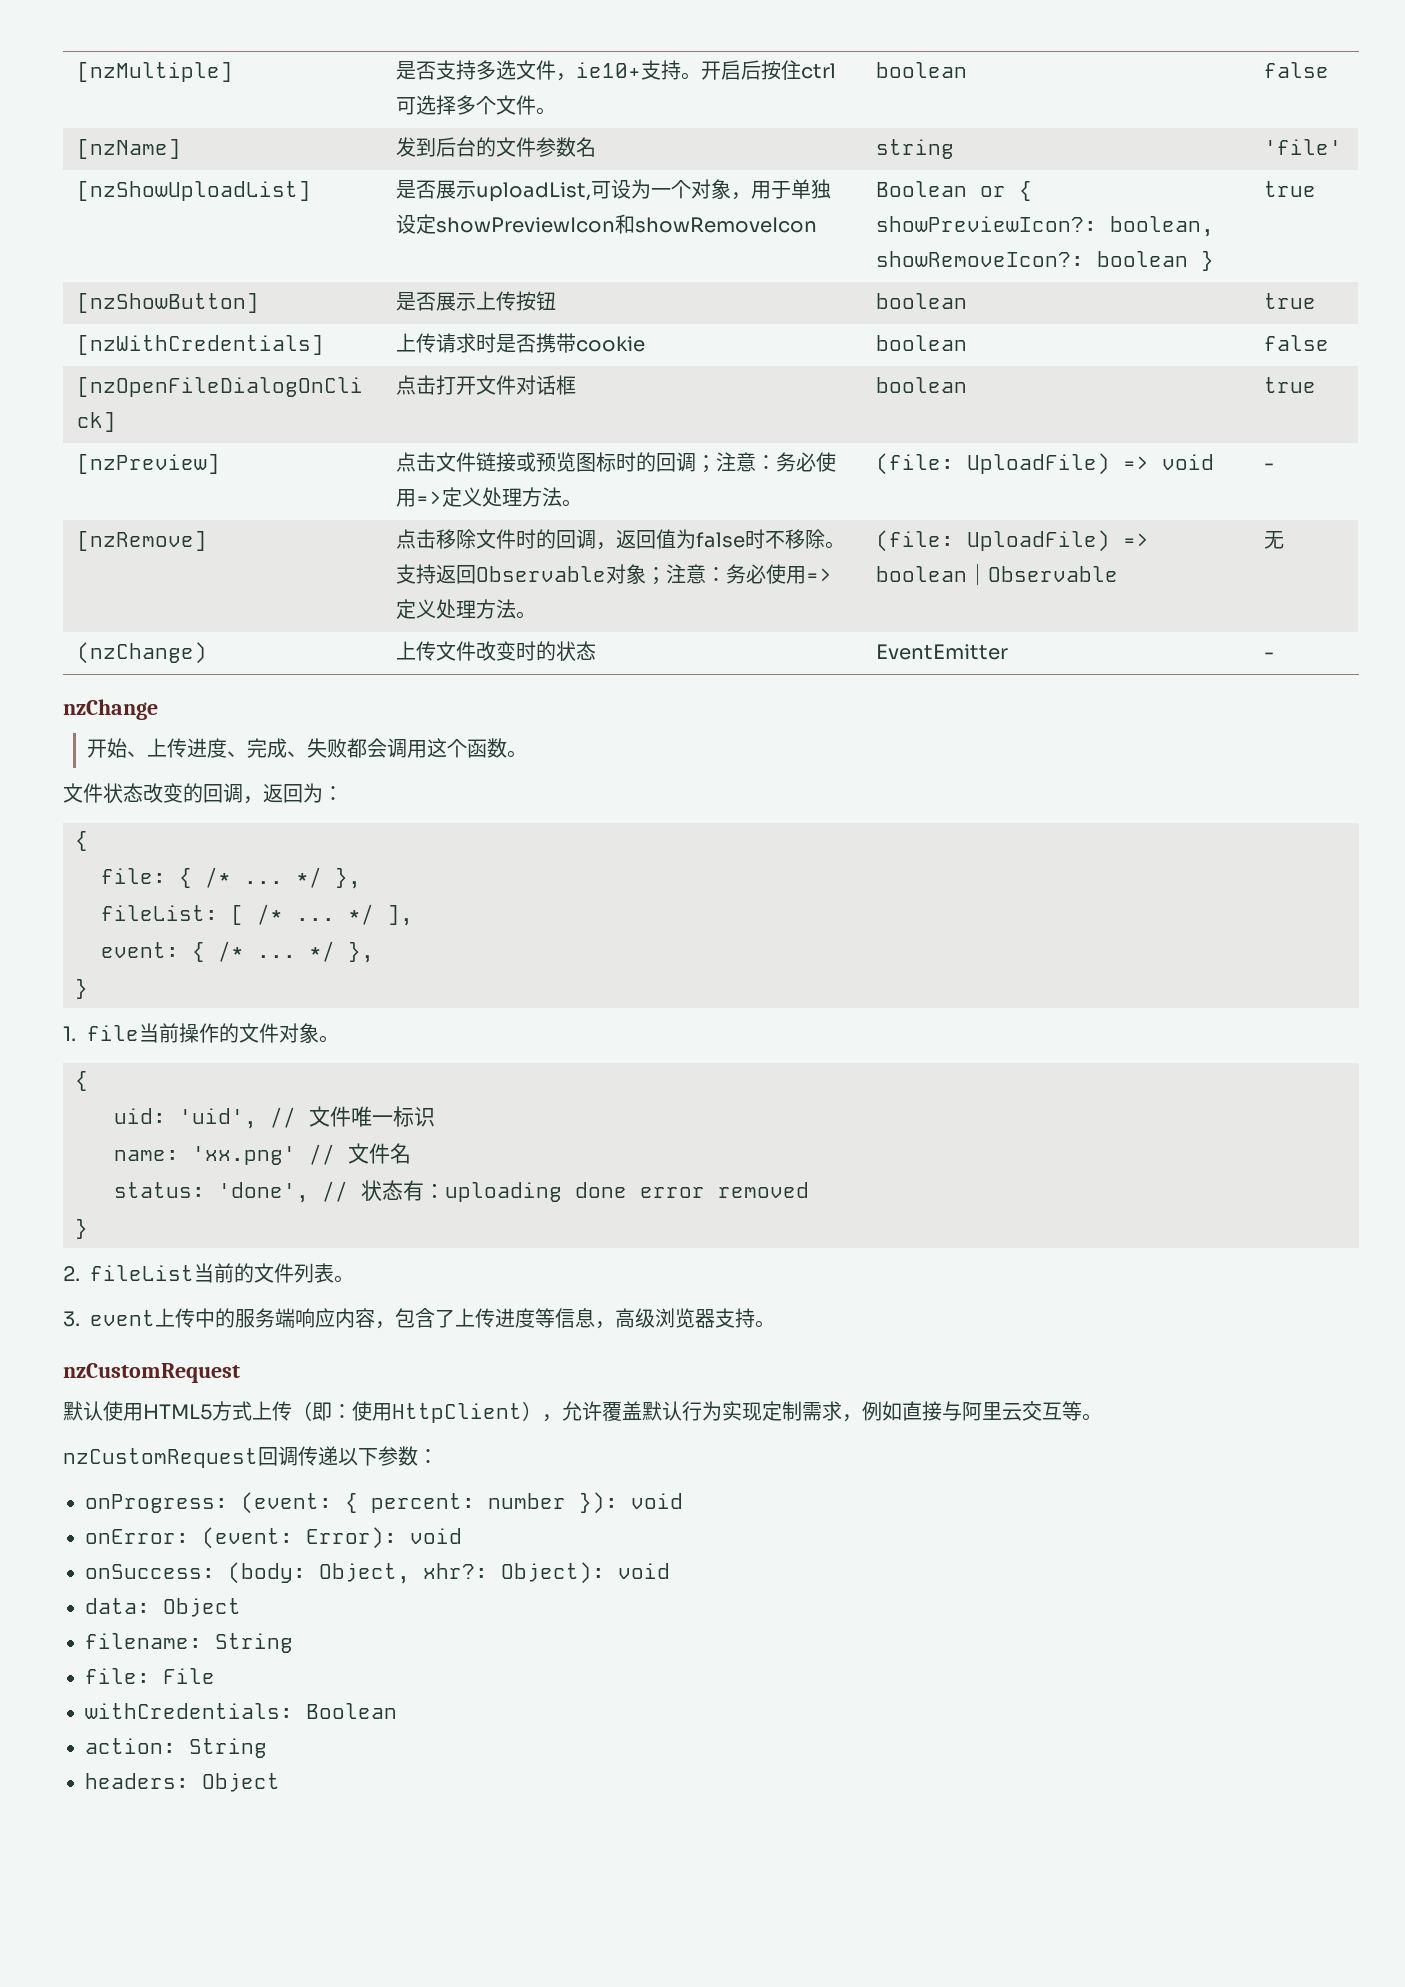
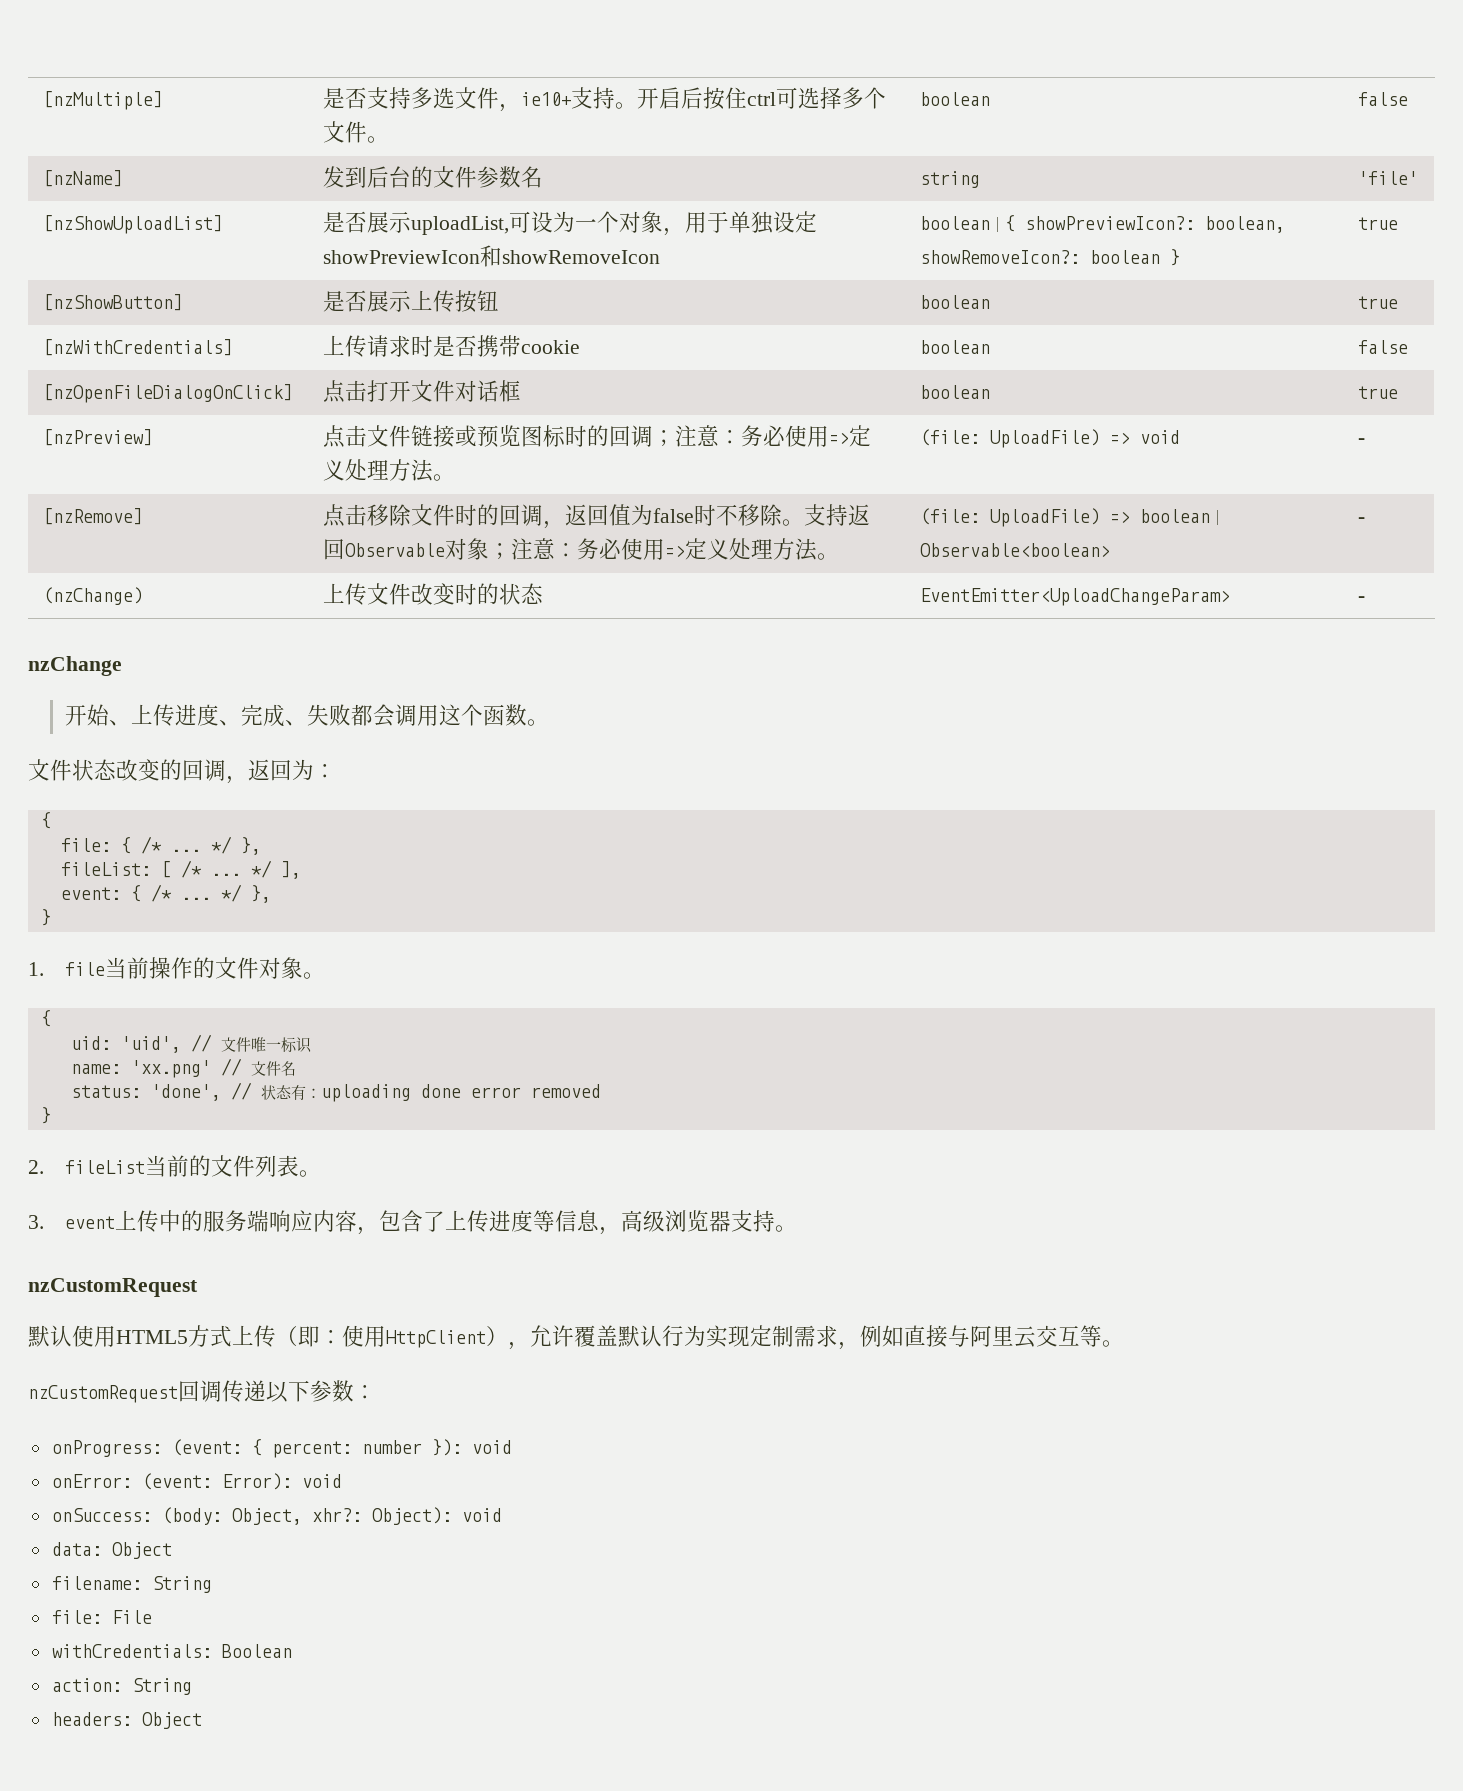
[876,181,1007,197] Boolean or -> [919,216,1005,232] boolean｜
[988,566,1119,582] [1264,531,1285,549] Observable | 无 -> [919,543,1110,557] [1357,517,1365,523] Observable<boolean> | -
[876,644,1009,660] EventEmitter -> [919,588,1230,606] EventEmitter<UploadChangeParam>

